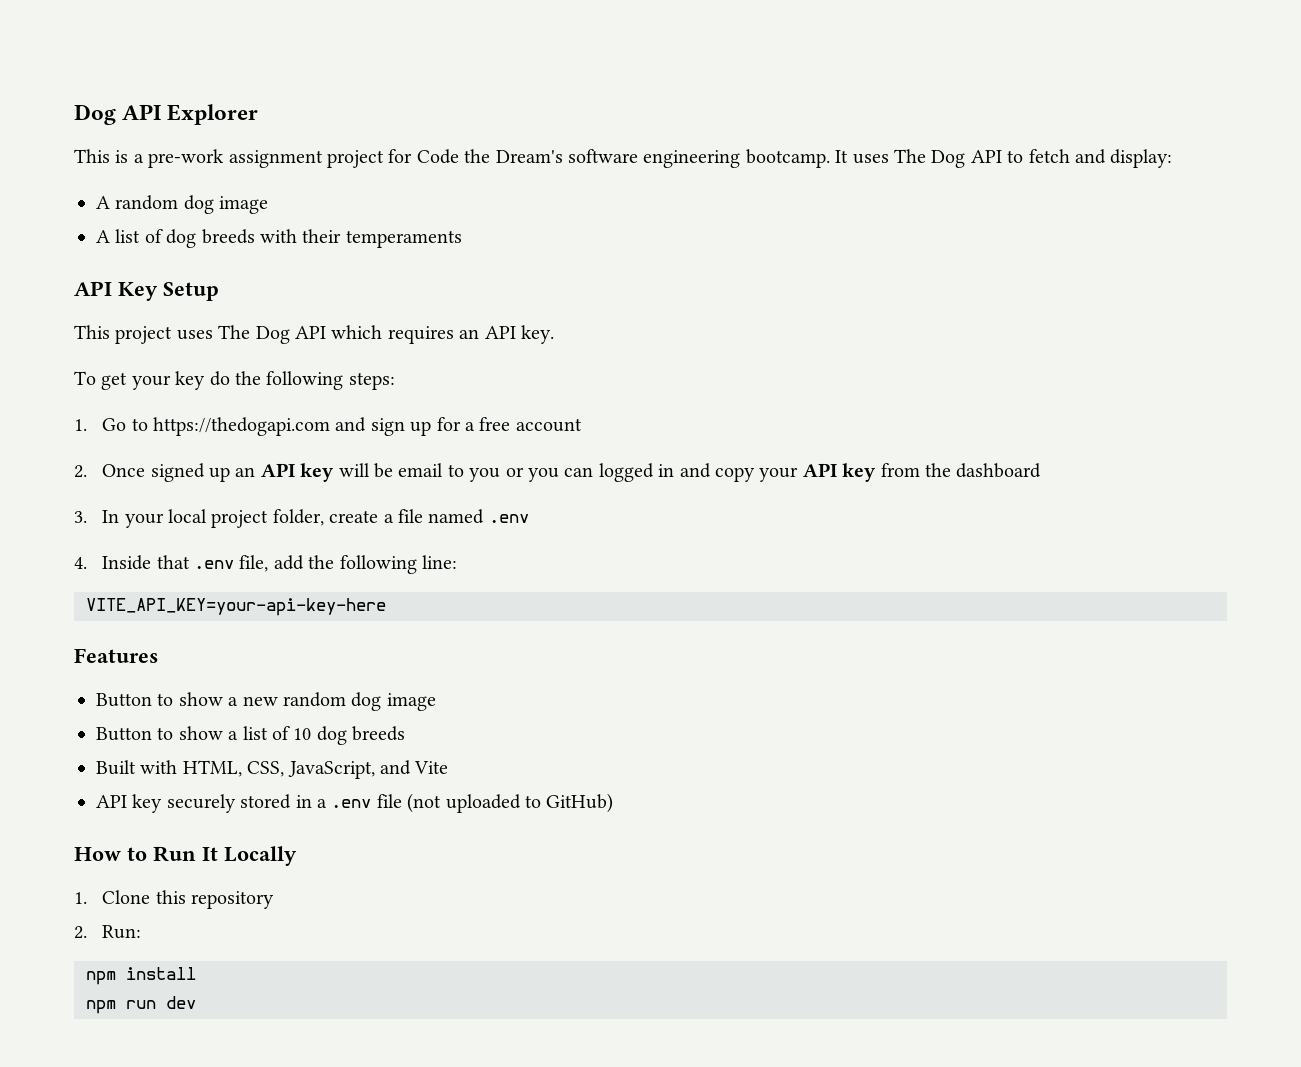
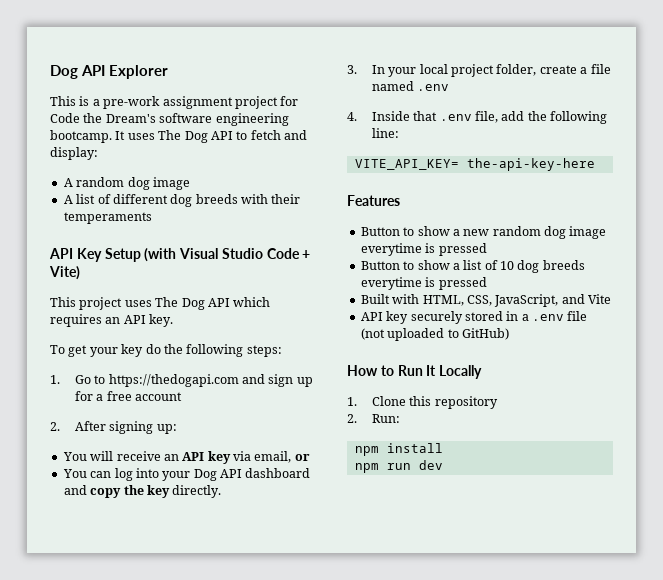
(163, 236) none -> [112,194,168,204] different
(219, 291) none -> [144,248,311,262] [49,266,80,280] (with Visual Studio Code + Vite)
[102,463,1042,482] Once signed up an API key will be email to you or you can logged in and copy your API key from the dashboard -> [74,421,177,434] [62,451,310,464] [62,468,311,481] [63,485,222,498] After signing up: // You will receive an API key via email, or // You can log into your Dog API dashboard and copy the key directly.
[86,598,386,616] VITE_API_KEY=your-api-key-here -> [354,158,595,171] VITE_API_KEY= the-api-key-here
(436, 702) none -> [360,243,487,256] everytime is pressed
(406, 733) none -> [360,277,487,290] everytime is pressed

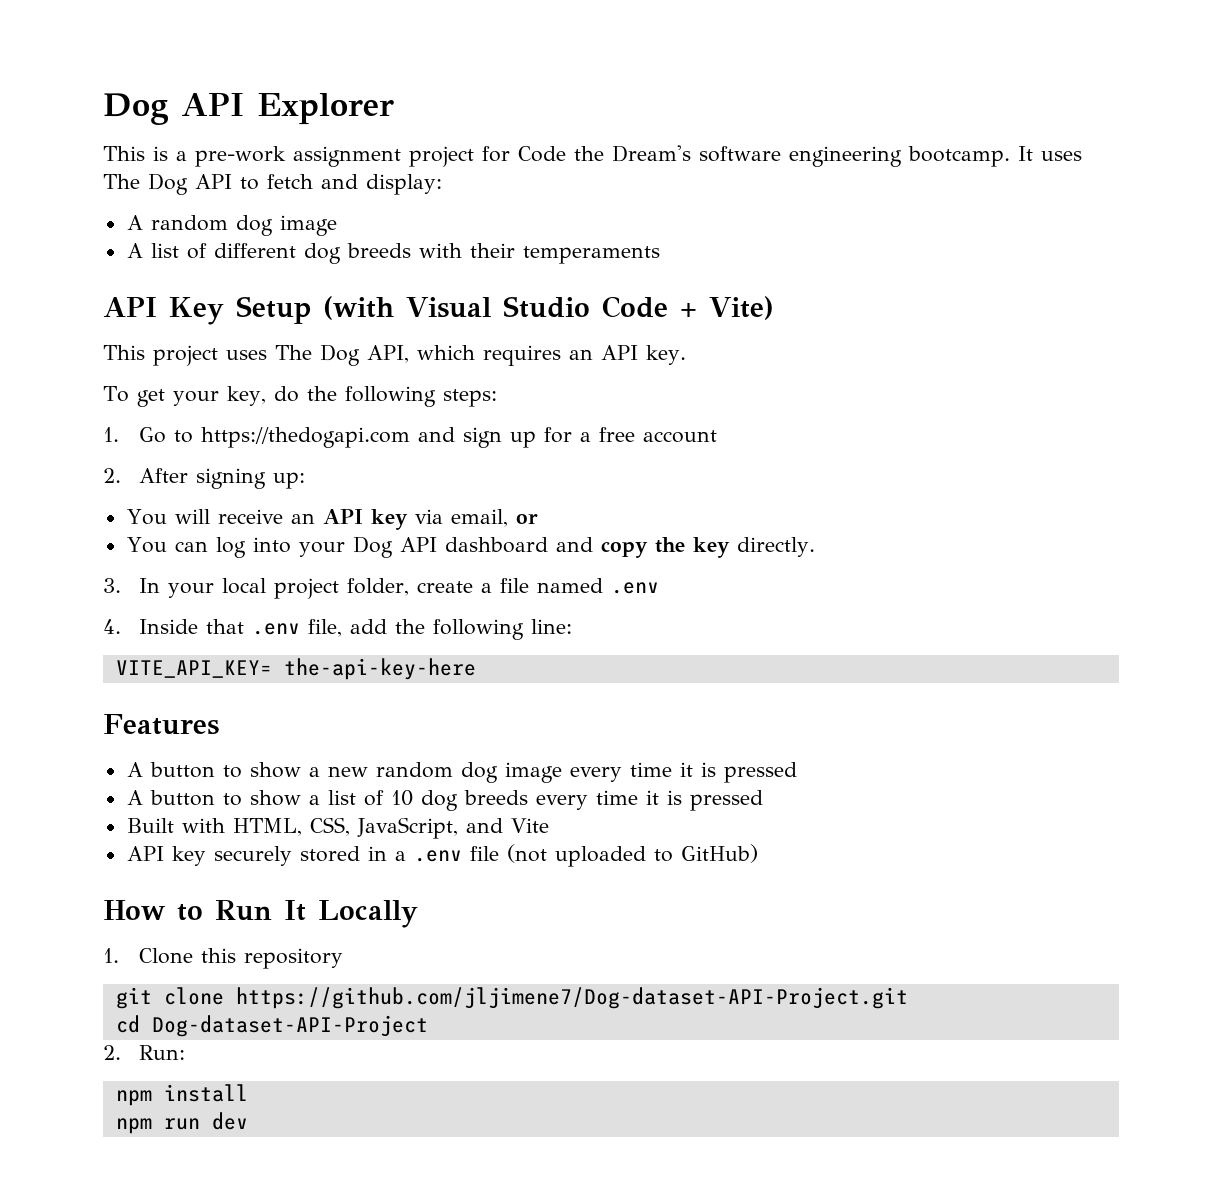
[207,298,230,307] API -> [367,345,409,363] API,
[121,344,144,357] key -> [226,386,266,406] key,
[360,227,400,236] Button -> [126,762,215,778] A button
[360,243,487,256] [360,261,400,270] everytime is pressed // Button -> [569,762,797,783] [126,790,215,806] every time it is pressed // A button
[360,277,422,290] everytime -> [535,790,659,810] every time it
(498, 402) none -> [115,987,908,1009] [115,1015,428,1037] // git clone https://github.com/jljimene7/Dog-dataset-API-Project.git // cd Dog-dataset-API-Project

